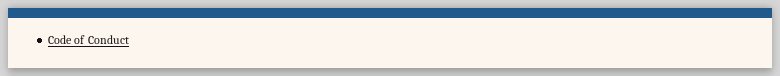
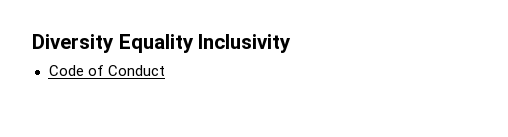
(48, 39) none -> [32,34,292,53] Diversity Equality Inclusivity //

